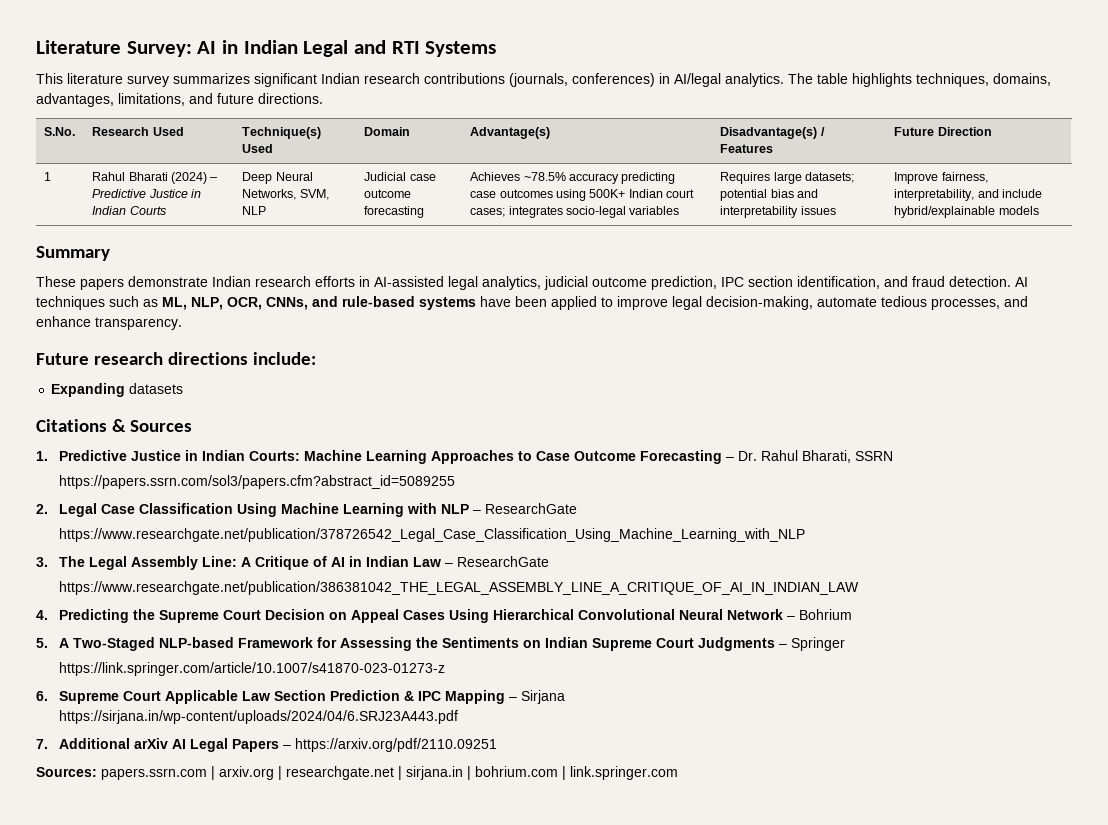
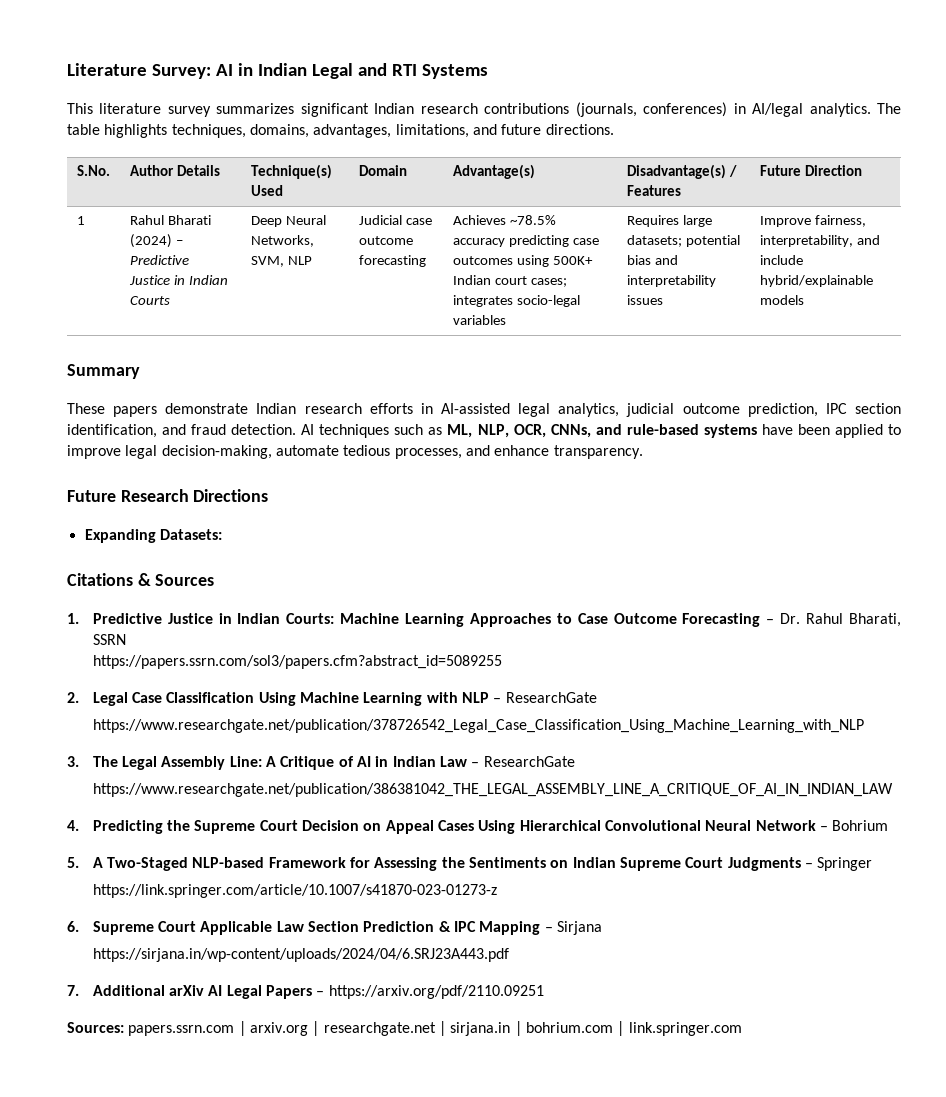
[92,127,184,136] Research Used -> [129,165,220,176] Author Details
[93,352,316,365] research directions include: -> [120,489,269,502] Research Directions
[129,383,184,394] datasets -> [159,529,222,540] Datasets:

